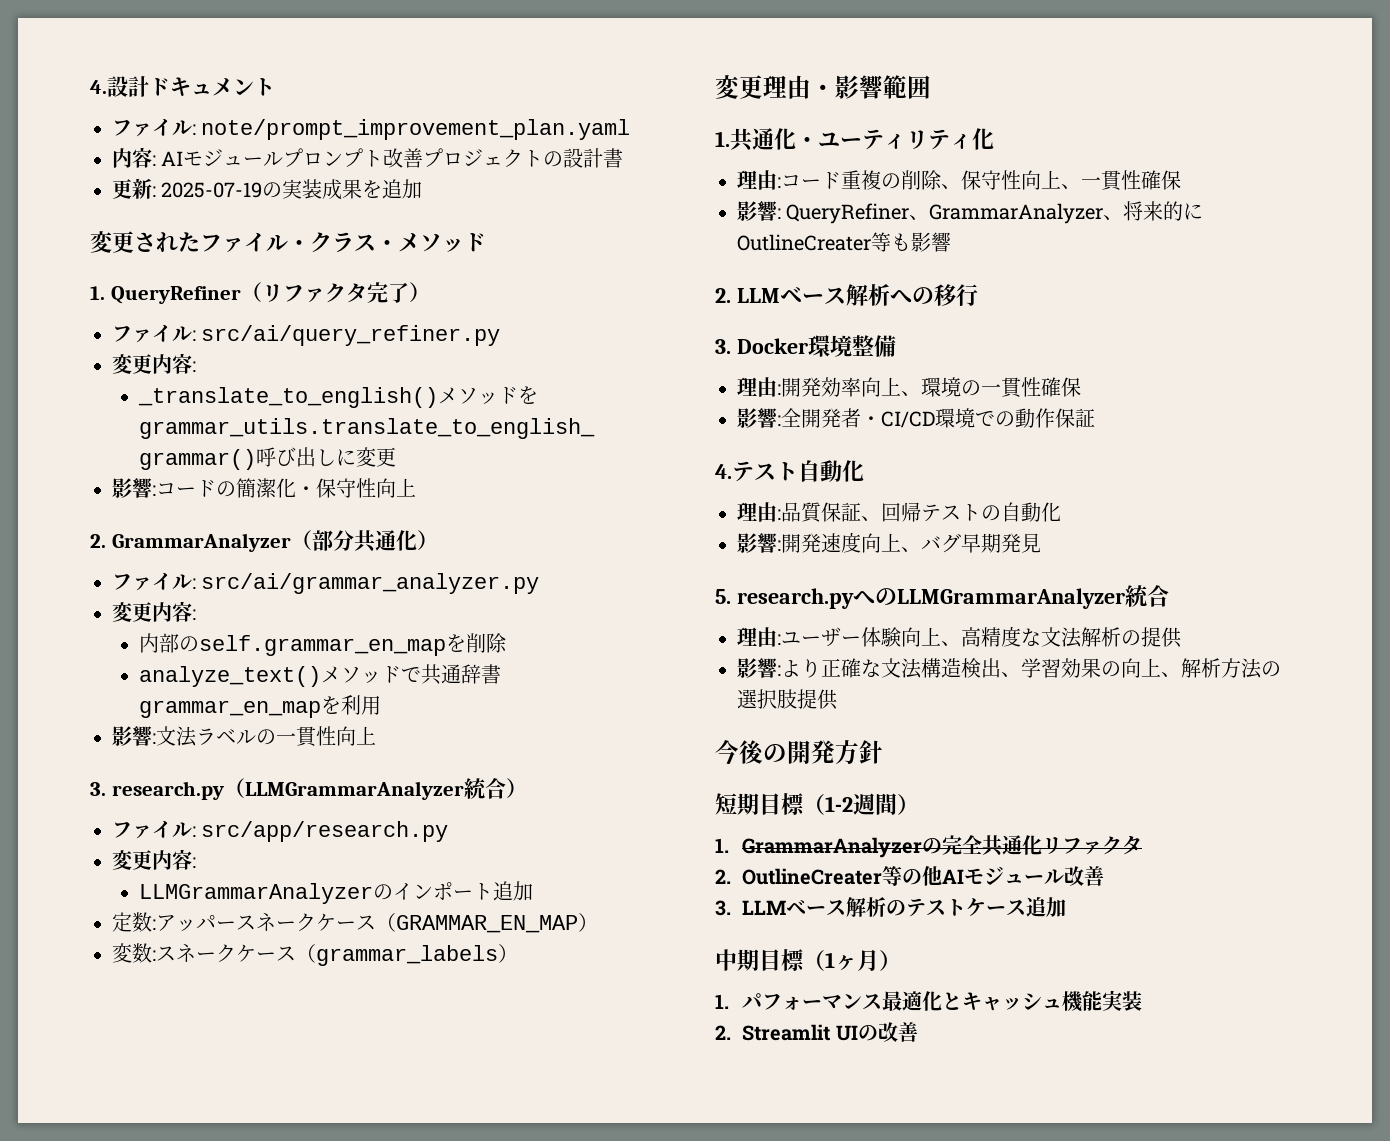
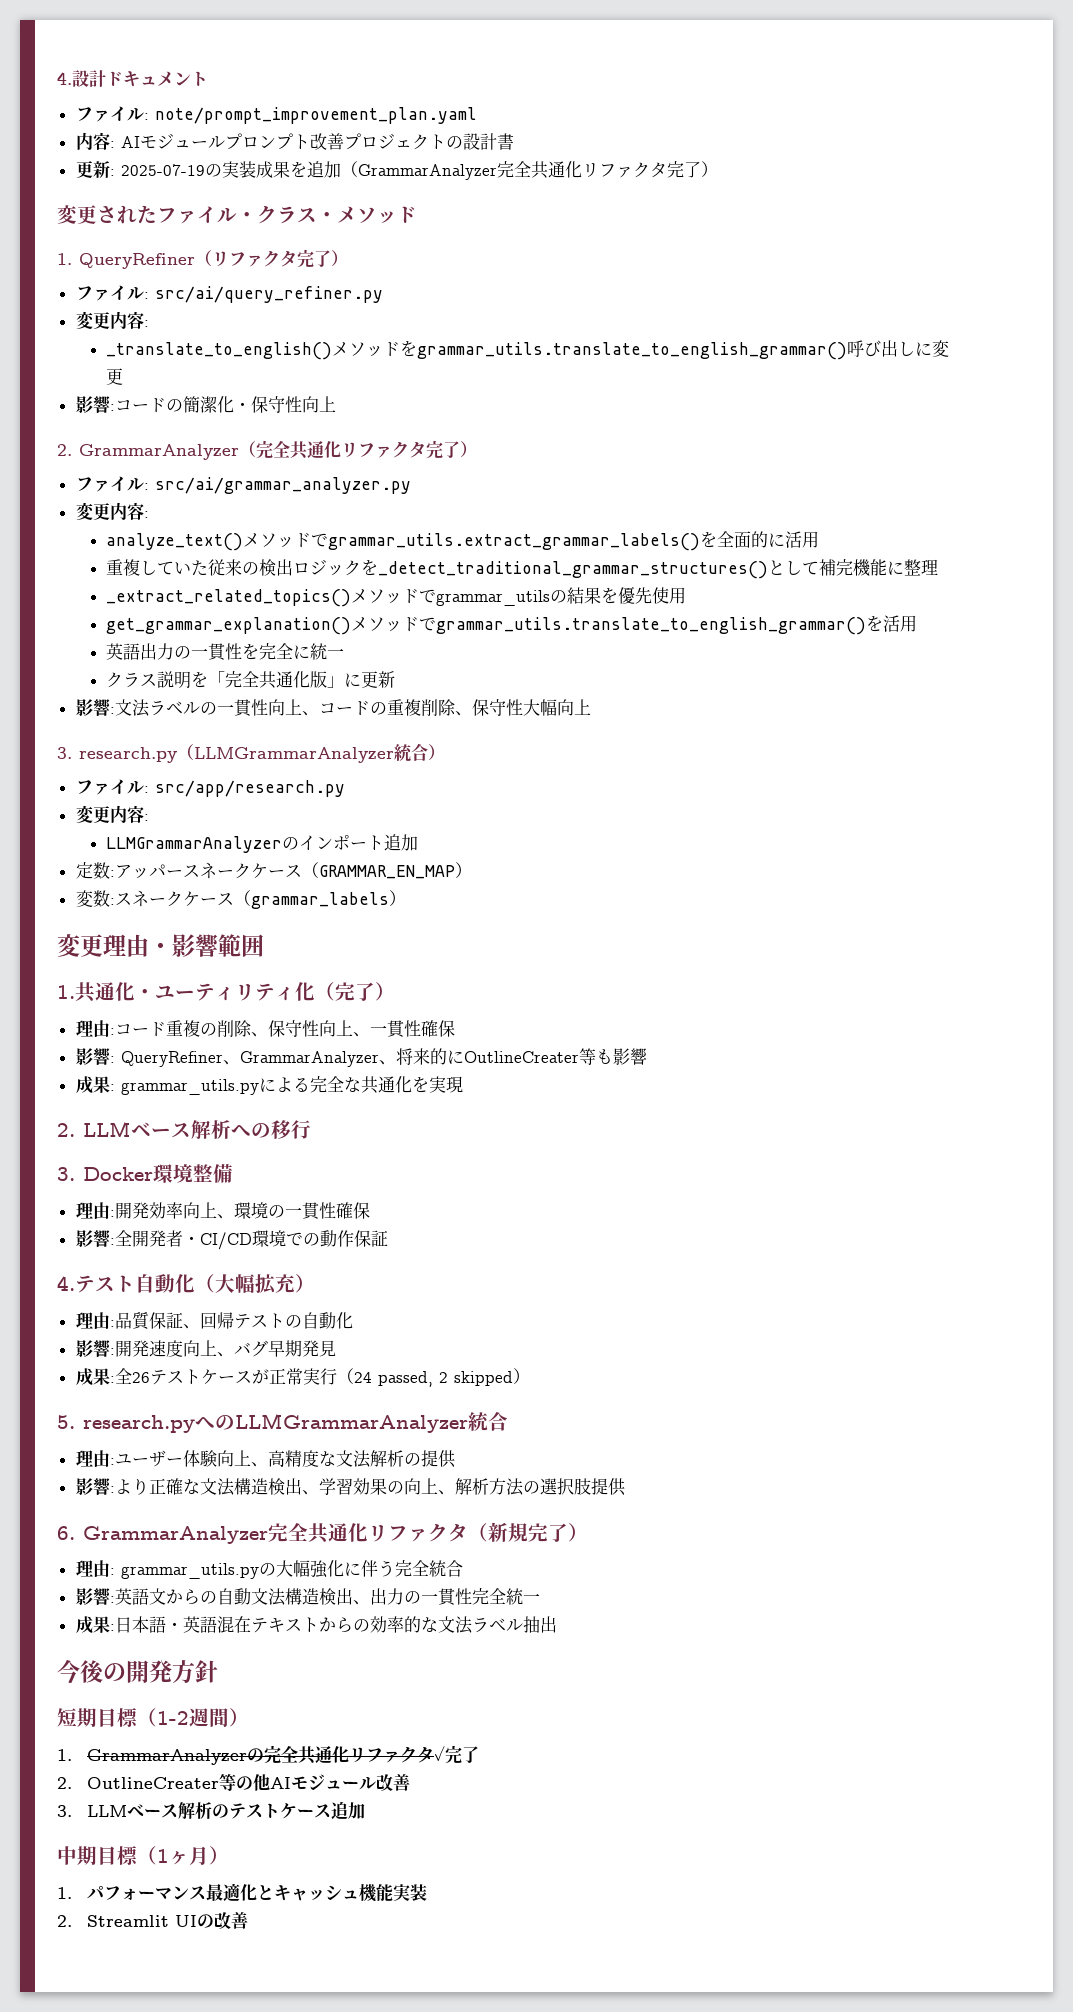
(423, 189) none -> [340,161,718,180] （GrammarAnalyzer完全共通化リファクタ完了）
[311,530,417,553] 部分共通化 -> [256,440,460,459] 完全共通化リファクタ完了
[139,633,508,656] // 内部のself.grammar_en_mapを削除 -> (149, 514) none
[421,664,502,685] [139,695,382,718] 共通辞書grammar_en_mapを利用 -> [328,531,820,551] [106,559,939,579] [106,587,687,607] [106,615,918,635] [106,643,345,661] [106,671,396,689] grammar_utils.extract_grammar_labels()を全面的に活用 // 重複していた従来の検出ロジックを_detect_traditional_grammar_structures()として補完機能に整理 // _extract_related_topics()メソッドでgrammar_utilsの結果を優先使用 // get_grammar_explanation()メソッドでgrammar_utils.translate_to_english_grammar()を活用 // 英語出力の一貫性を完全に統一 // クラス説明を「完全共通化版」に更新
(376, 735) none -> [301,699,591,716] 、コードの重複削除、保守性大幅向上
(994, 139) none -> [315,982,395,1001] （完了）
(951, 242) none -> [75,1076,463,1095] // 成果: grammar_utils.pyによる完全な共通化を実現
(864, 471) none -> [195,1274,315,1294] （大幅拡充）
(1041, 543) none -> [75,1368,530,1387] // 成果:全26テストケースが正常実行（24 passed, 2 skipped）
(838, 699) none -> [57,1522,588,1544] [75,1560,463,1579] [75,1588,540,1606] [75,1616,557,1634] // 6. GrammarAnalyzer完全共通化リファクタ（新規完了） // 理由: grammar_utils.pyの大幅強化に伴う完全統合 // 影響:英語文からの自動文法構造検出、出力の一貫性完全統一 // 成果:日本語・英語混在テキストからの効率的な文法ラベル抽出
(1143, 845) none -> [434,1745,480,1764] ✓完了

